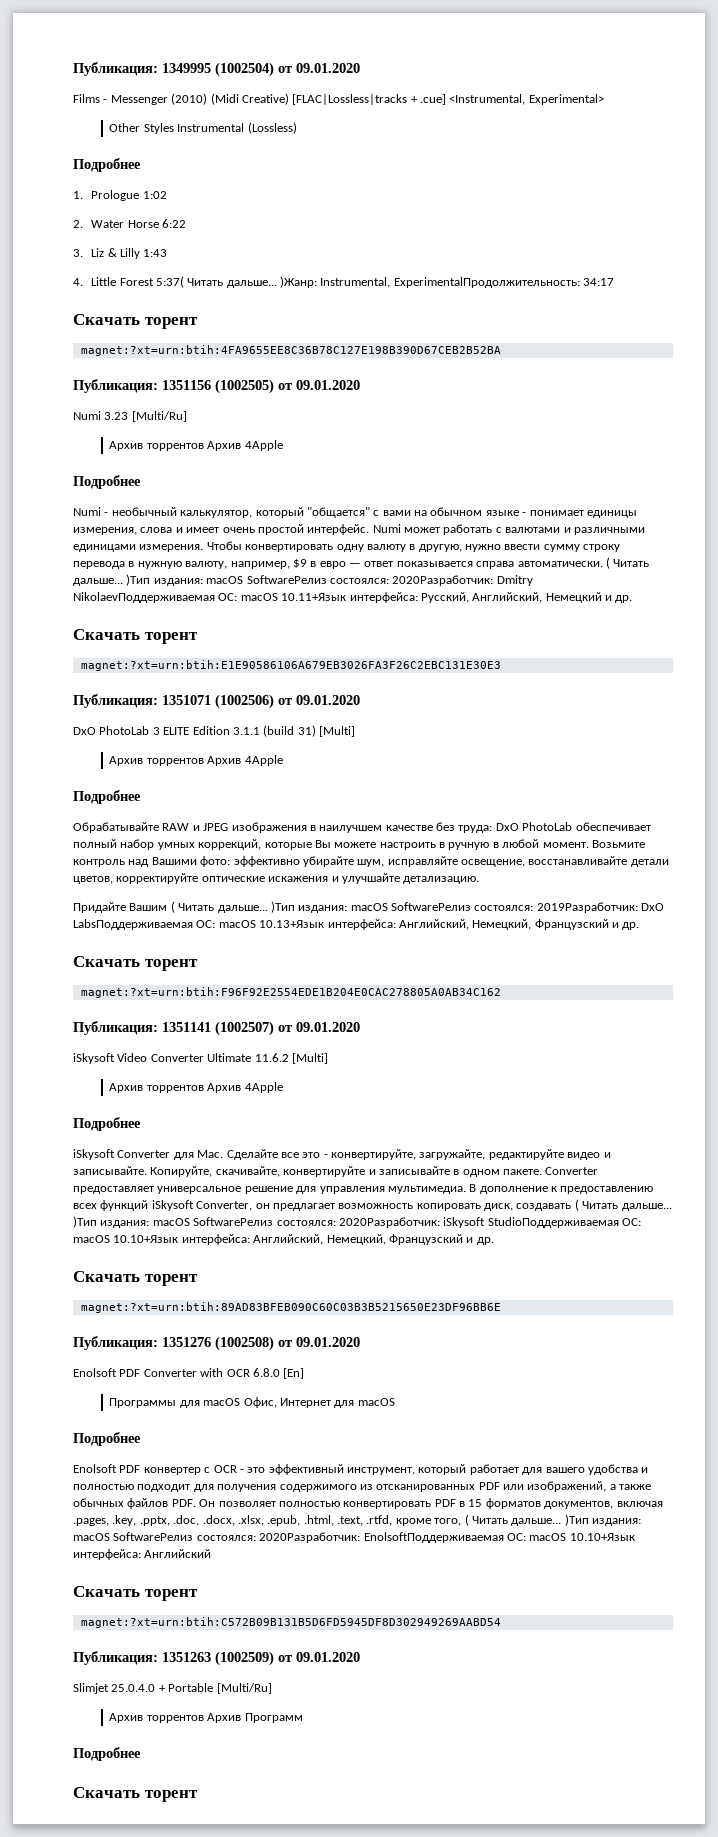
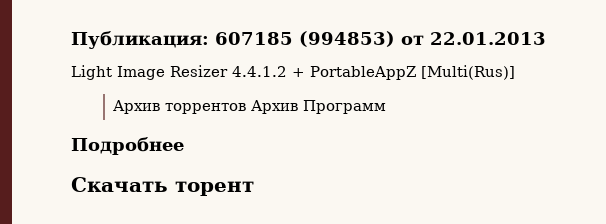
[73,62,360,77] [73,93,604,105] [109,122,297,134] [73,158,141,172] [73,190,167,201] [73,219,186,228] [73,248,168,259] [73,276,615,288] [73,314,198,329] [80,345,501,356] [73,379,360,394] [73,411,187,422] [109,440,283,451] [73,475,141,489] [73,507,637,518] [73,524,645,535] [73,541,621,552] [73,557,650,569] [73,574,533,586] [73,592,633,603] [73,629,198,644] [80,660,501,671] [73,694,360,709] [73,725,355,737] [109,755,283,766] [73,790,141,804] [73,822,651,833] [73,839,645,850] [73,856,669,867] [73,873,480,884] [73,901,665,913] [73,919,640,930] [73,956,198,971] [80,987,501,998] [73,1021,360,1036] [73,1053,328,1064] [109,1082,283,1093] [73,1117,141,1131] [73,1149,611,1160] [73,1166,599,1177] [73,1184,654,1194] [73,1199,672,1211] [73,1216,641,1228] [73,1234,494,1245] [73,1271,198,1286] [80,1302,501,1313] [73,1336,360,1351] [73,1368,305,1379] [109,1397,395,1408] [73,1432,141,1446] [73,1464,649,1475] [73,1481,652,1492] [73,1498,663,1509] [73,1514,641,1526] [73,1532,635,1543] [73,1549,212,1560] [73,1586,198,1601] [80,1617,501,1628] [73,1651,360,1666] [73,1683,272,1694] Публикация: 1349995 (1002504) от 09.01.2020 // Films - Messenger (2010) (Midi Creative) [FLAC|Lossless|tracks + .cue] <Instrumental, Experimental> // Other Styles Instrumental (Lossless) // Подробнее // 1. Prologue 1:02 // 2. Water Horse 6:22 // 3. Liz & Lilly 1:43 // 4. Little Forest 5:37( Читать дальше... )Жанр: Instrumental, ExperimentalПродолжительность: 34:17 // Скачать торент // magnet:?xt=urn:btih:4FA9655EE8C36B78C127E198B390D67CEB2B52BA // Публикация: 1351156 (1002505) от 09.01.2020 // Numi 3.23 [Multi/Ru] // Архив торрентов Архив 4Apple // Подробнее // Numi - необычный калькулятор, который "общается" с вами на обычном языке - понимает единицы измерения, слова и имеет очень простой интерфейс. Numi может работать с валютами и различными единицами измерения. Чтобы конвертировать одну валюту в другую, нужно ввести сумму строку перевода в нужную валюту, например, $9 в евро — ответ показывается справа автоматически. ( Читать дальше... )Тип издания: macOS SoftwareРелиз состоялся: 2020Разработчик: Dmitry NikolaevПоддерживаемая ОС: macOS 10.11+Язык интерфейса: Русский, Английский, Немецкий и др. // Скачать торент // magnet:?xt=urn:btih:E1E90586106A679EB3026FA3F26C2EBC131E30E3 // Публикация: 1351071 (1002506) от 09.01.2020 // DxO PhotoLab 3 ELITE Edition 3.1.1 (build 31) [Multi] // Архив торрентов Архив 4Apple // Подробнее // Обрабатывайте RAW и JPEG изображения в наилучшем качестве без труда: DxO PhotoLab обеспечивает полный набор умных коррекций, которые Вы можете настроить в ручную в любой момент. Возьмите контроль над Вашими фото: эффективно убирайте шум, исправляйте освещение, восстанавливайте детали цветов, корректируйте оптические искажения и улучшайте детализацию. // Придайте Вашим ( Читать дальше... )Тип издания: macOS SoftwareРелиз состоялся: 2019Разработчик: DxO LabsПоддерживаемая ОС: macOS 10.13+Язык интерфейса: Английский, Немецкий, Французский и др. // Скачать торент // magnet:?xt=urn:btih:F96F92E2554EDE1B204E0CAC278805A0AB34C162 // Публикация: 1351141 (1002507) от 09.01.2020 // iSkysoft Video Converter Ultimate 11.6.2 [Multi] // Архив торрентов Архив 4Apple // Подробнее // iSkysoft Converter для Mac. Сделайте все это - конвертируйте, загружайте, редактируйте видео и записывайте. Копируйте, скачивайте, конвертируйте и записывайте в одном пакете. Converter предоставляет универсальное решение для управления мультимедиа. В дополнение к предоставлению всех функций iSkysoft Converter, он предлагает возможность копировать диск, создавать ( Читать дальше... )Тип издания: macOS SoftwareРелиз состоялся: 2020Разработчик: iSkysoft StudioПоддерживаемая ОС: macOS 10.10+Язык интерфейса: Английский, Немецкий, Французский и др. // Скачать торент // magnet:?xt=urn:btih:89AD83BFEB090C60C03B3B5215650E23DF96BB6E // Публикация: 1351276 (1002508) от 09.01.2020 // Enolsoft PDF Converter with OCR 6.8.0 [En] // Программы для macOS Офис, Интернет для macOS // Подробнее // Enolsoft PDF конвертер с OCR - это эффективный инструмент, который работает для вашего удобства и полностью подходит для получения содержимого из отсканированных PDF или изображений, а также обычных файлов PDF. Он позволяет полностью конвертировать PDF в 15 форматов документов, включая .pages, .key, .pptx, .doc, .docx, .xlsx, .epub, .html, .text, .rtfd, кроме того, ( Читать дальше... )Тип издания: macOS SoftwareРелиз состоялся: 2020Разработчик: EnolsoftПоддерживаемая ОС: macOS 10.10+Язык интерфейса: Английский // Скачать торент // magnet:?xt=urn:btih:C572B09B131B5D6FD5945DF8D302949269AABD54 // Публикация: 1351263 (1002509) от 09.01.2020 // Slimjet 25.0.4.0 + Portable [Multi/Ru] -> [71,31,546,49] [71,65,515,80] Публикация: 607185 (994853) от 22.01.2013 // Light Image Resizer 4.4.1.2 + PortableAppZ [Multi(Rus)]

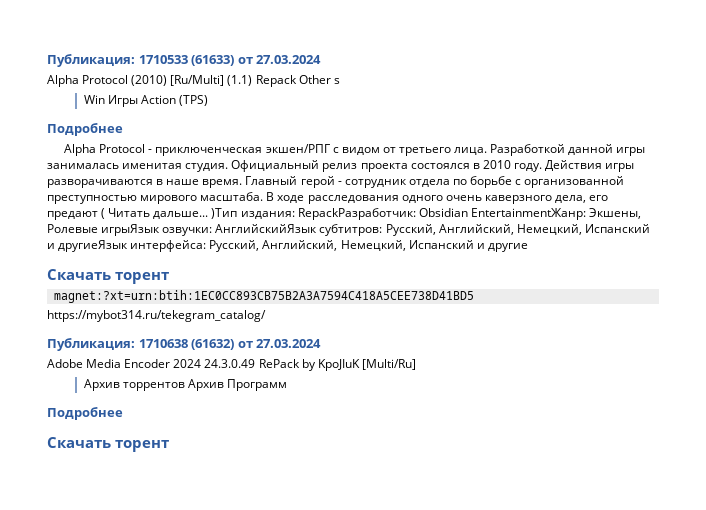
[71,31,546,49] [71,65,515,80] Публикация: 607185 (994853) от 22.01.2013 // Light Image Resizer 4.4.1.2 + PortableAppZ [Multi(Rus)] -> [47,54,322,67] [47,75,340,87] [83,95,208,107] [47,123,123,136] [64,144,646,156] [47,160,635,172] [47,176,625,188] [47,192,609,204] [47,208,641,220] [47,224,650,236] [47,240,528,252] [47,269,169,284] [53,290,474,303] [47,310,266,322] [47,338,322,351] [47,359,416,371] Публикация: 1710533 (61633) от 27.03.2024 // Alpha Protocol (2010) [Ru/Multi] (1.1) Repack Other s // Win Игры Action (TPS) // Подробнее // Alpha Protocol - приключенческая экшен/РПГ с видом от третьего лица. Разработкой данной игры занималась именитая студия. Официальный релиз проекта состоялся в 2010 году. Действия игры разворачиваются в наше время. Главный герой - сотрудник отдела по борьбе с организованной преступностью мирового масштаба. В ходе расследования одного очень каверзного дела, его предают ( Читать дальше... )Тип издания: RepackРазработчик: Obsidian EntertainmentЖанр: Экшены, Ролевые игрыЯзык озвучки: АнглийскийЯзык субтитров: Русский, Английский, Немецкий, Испанский и другиеЯзык интерфейса: Русский, Английский, Немецкий, Испанский и другие // Скачать торент // magnet:?xt=urn:btih:1EC0CC893CB75B2A3A7594C418A5CEE738D41BD5 // https://mybot314.ru/tekegram_catalog/ // Публикация: 1710638 (61632) от 27.03.2024 // Adobe Media Encoder 2024 24.3.0.49 RePack by KpoJIuK [Multi/Ru]

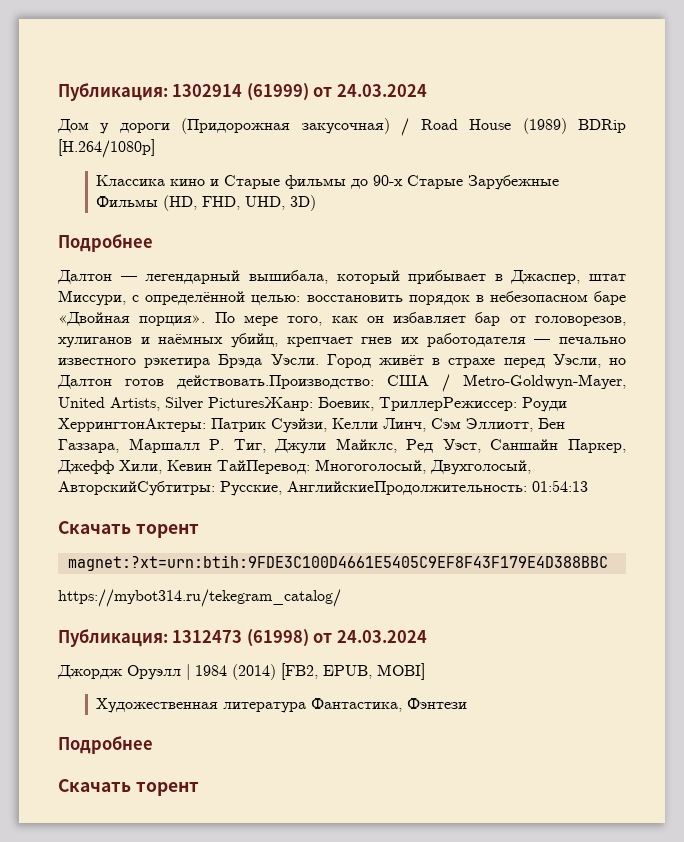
[47,54,322,67] [47,75,340,87] [83,95,208,107] [47,123,123,136] [64,144,646,156] [47,160,635,172] [47,176,625,188] [47,192,609,204] [47,208,641,220] [47,224,650,236] [47,240,528,252] Публикация: 1710533 (61633) от 27.03.2024 // Alpha Protocol (2010) [Ru/Multi] (1.1) Repack Other s // Win Игры Action (TPS) // Подробнее // Alpha Protocol - приключенческая экшен/РПГ с видом от третьего лица. Разработкой данной игры занималась именитая студия. Официальный релиз проекта состоялся в 2010 году. Действия игры разворачиваются в наше время. Главный герой - сотрудник отдела по борьбе с организованной преступностью мирового масштаба. В ходе расследования одного очень каверзного дела, его предают ( Читать дальше... )Тип издания: RepackРазработчик: Obsidian EntertainmentЖанр: Экшены, Ролевые игрыЯзык озвучки: АнглийскийЯзык субтитров: Русский, Английский, Немецкий, Испанский и другиеЯзык интерфейса: Русский, Английский, Немецкий, Испанский и другие -> [58,83,427,101] [57,118,626,136] [58,139,155,158] [96,175,560,190] [96,195,317,211] [58,234,153,252] [57,270,626,284] [58,290,626,306] [58,312,627,326] [58,333,626,348] [58,354,626,368] [57,374,626,392] [58,397,567,412] [58,418,565,433] [58,438,626,454] [57,459,531,475] [58,480,588,496] Публикация: 1302914 (61999) от 24.03.2024 // Дом у дороги (Придорожная закусочная) / Road House (1989) BDRip [H.264/1080p] // Классика кино и Старые фильмы до 90-х Старые Зарубежные Фильмы (HD, FHD, UHD, 3D) // Подробнее // Далтон — легендарный вышибала, который прибывает в Джаспер, штат Миссури, с определённой целью: восстановить порядок в небезопасном баре «Двойная порция». По мере того, как он избавляет бар от головорезов, хулиганов и наёмных убийц, крепчает гнев их работодателя — печально известного рэкетира Брэда Уэсли. Город живёт в страхе перед Уэсли, но Далтон готов действовать.Производство: США / Metro-Goldwyn-Mayer, United Artists, Silver PicturesЖанр: Боевик, ТриллерРежиссер: Роуди ХеррингтонАктеры: Патрик Суэйзи, Келли Линч, Сэм Эллиотт, Бен Газзара, Маршалл Р. Тиг, Джули Майклс, Ред Уэст, Саншайн Паркер, Джефф Хили, Кевин ТайПеревод: Многоголосый, Двухголосый, АвторскийСубтитры: Русские, АнглийскиеПродолжительность: 01:54:13
[53,290,474,303] magnet:?xt=urn:btih:1EC0CC893CB75B2A3A7594C418A5CEE738D41BD5 -> [67,555,608,571] magnet:?xt=urn:btih:9FDE3C100D4661E5405C9EF8F43F179E4D388BBC
[138,339,322,350] [47,359,416,371] [83,379,287,391] 1710638 (61632) от 27.03.2024 // Adobe Media Encoder 2024 24.3.0.49 RePack by KpoJIuK [Multi/Ru] // Архив торрентов Архив Программ -> [172,629,427,647] [57,663,425,680] [96,698,468,713] 1312473 (61998) от 24.03.2024 // Джордж Оруэлл | 1984 (2014) [FB2, EPUB, MOBI] // Художественная литература Фантастика, Фэнтези

